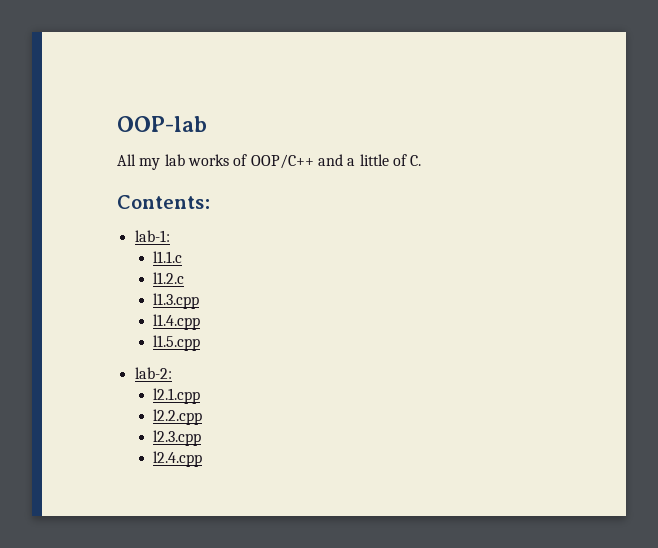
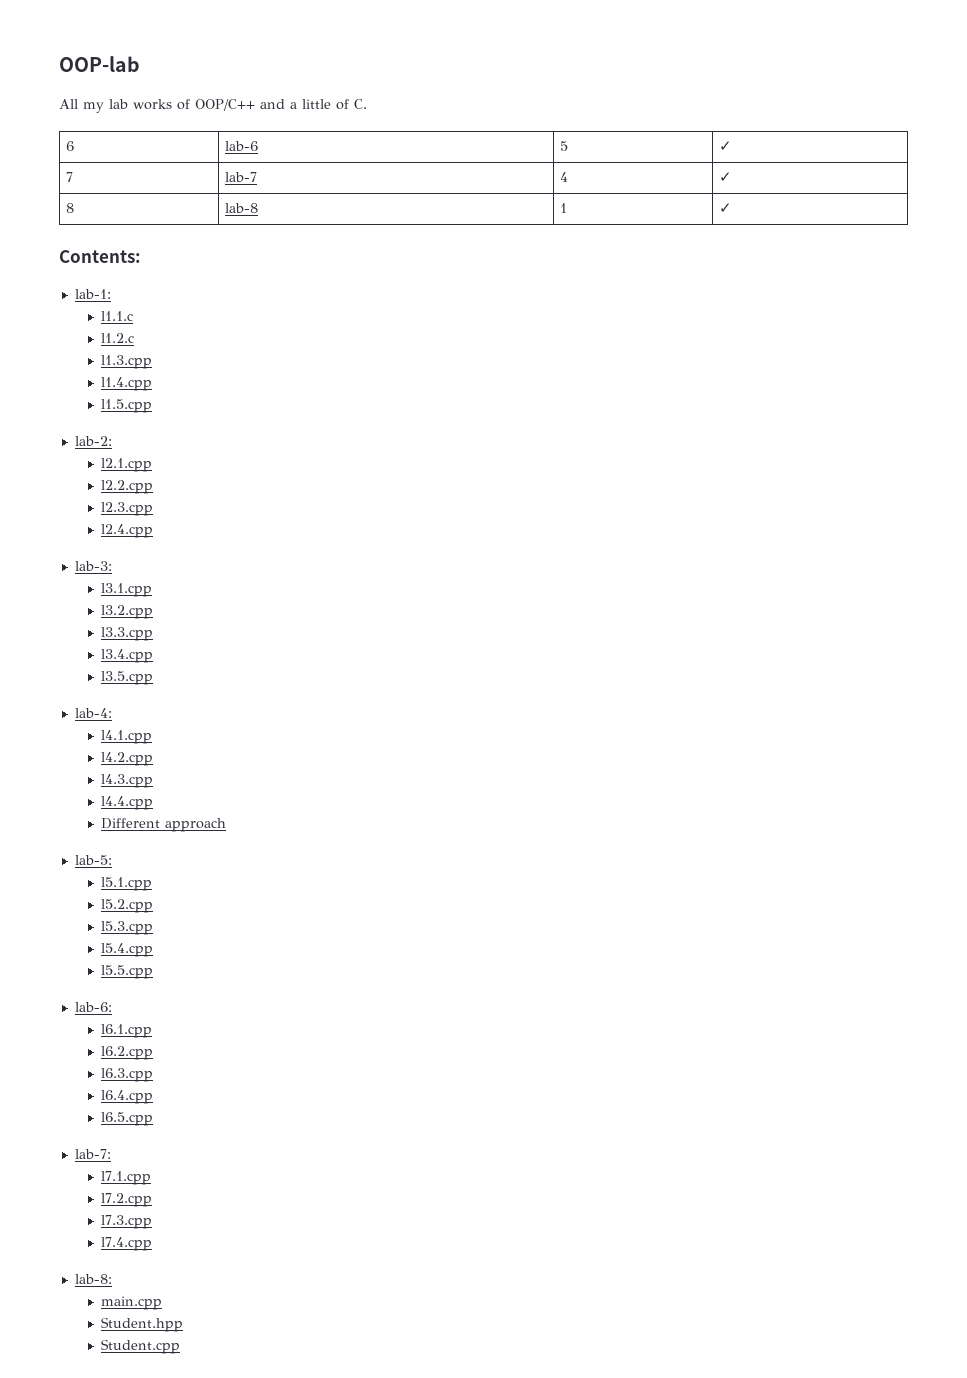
(422, 160) none -> [65,141,74,151] [224,141,258,151] [559,141,568,151] [718,141,732,151] [65,172,73,182] [224,172,257,182] [559,172,568,182] [718,172,732,182] [65,203,74,213] [224,203,258,213] [559,203,567,213] [718,203,732,213] // 6 | lab-6 | 5 | ✓ // 7 | lab-7 | 4 | ✓ // 8 | lab-8 | 1 | ✓
(202, 459) none -> [74,561,112,571] [100,583,152,597] [100,605,153,619] [100,627,153,641] [100,649,153,663] [100,671,153,685] [74,708,112,718] [100,730,152,744] [100,752,153,766] [100,774,153,788] [100,796,153,810] [100,818,226,832] [74,855,112,865] [100,877,152,891] [100,899,153,913] [100,921,153,935] [100,943,153,957] [100,965,153,979] [74,1002,112,1012] [100,1024,152,1038] [100,1046,153,1060] [100,1068,153,1082] [100,1090,153,1104] [100,1112,153,1126] [74,1149,111,1159] [100,1171,151,1185] [100,1193,152,1207] [100,1215,152,1229] [100,1237,152,1251] [74,1274,112,1284] [100,1296,162,1310] [100,1317,183,1332] [100,1339,180,1354] // lab-3: // l3.1.cpp // l3.2.cpp // l3.3.cpp // l3.4.cpp // l3.5.cpp // lab-4: // l4.1.cpp // l4.2.cpp // l4.3.cpp // l4.4.cpp // Different approach // lab-5: // l5.1.cpp // l5.2.cpp // l5.3.cpp // l5.4.cpp // l5.5.cpp // lab-6: // l6.1.cpp // l6.2.cpp // l6.3.cpp // l6.4.cpp // l6.5.cpp // lab-7: // l7.1.cpp // l7.2.cpp // l7.3.cpp // l7.4.cpp // lab-8: // main.cpp // Student.hpp // Student.cpp

